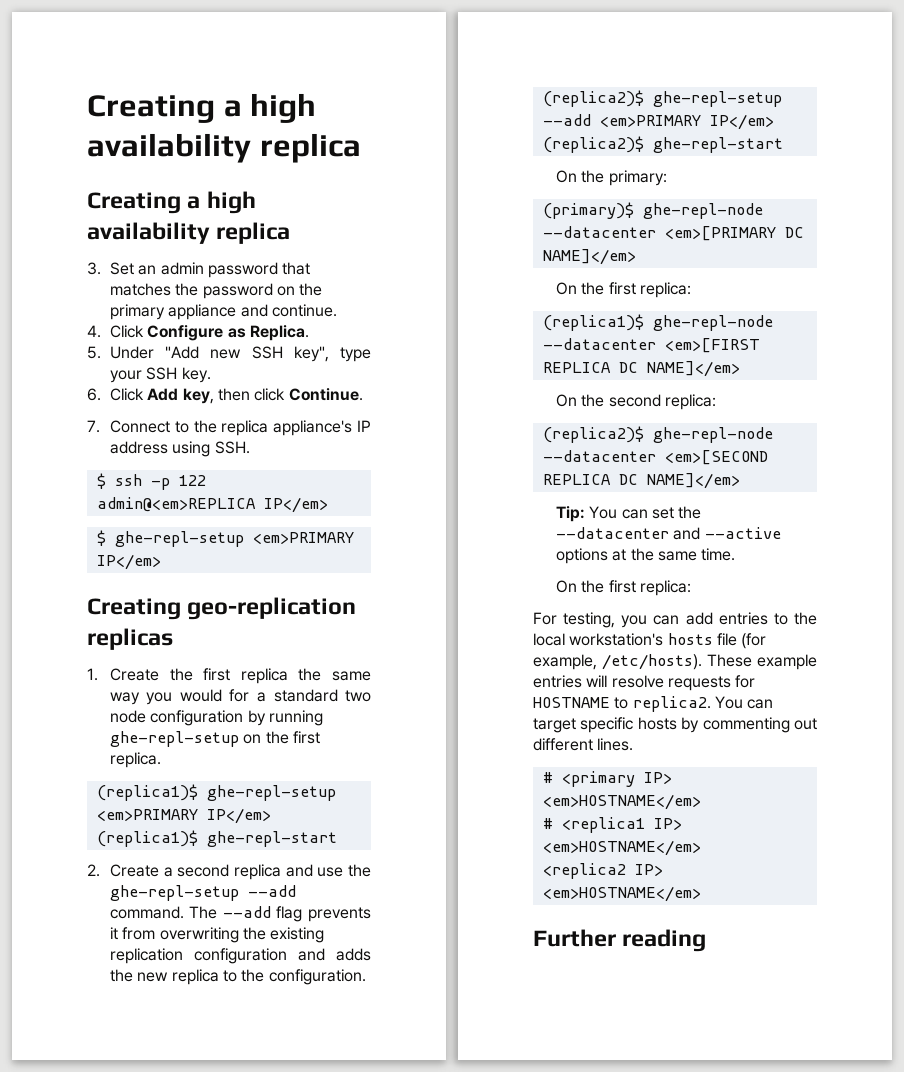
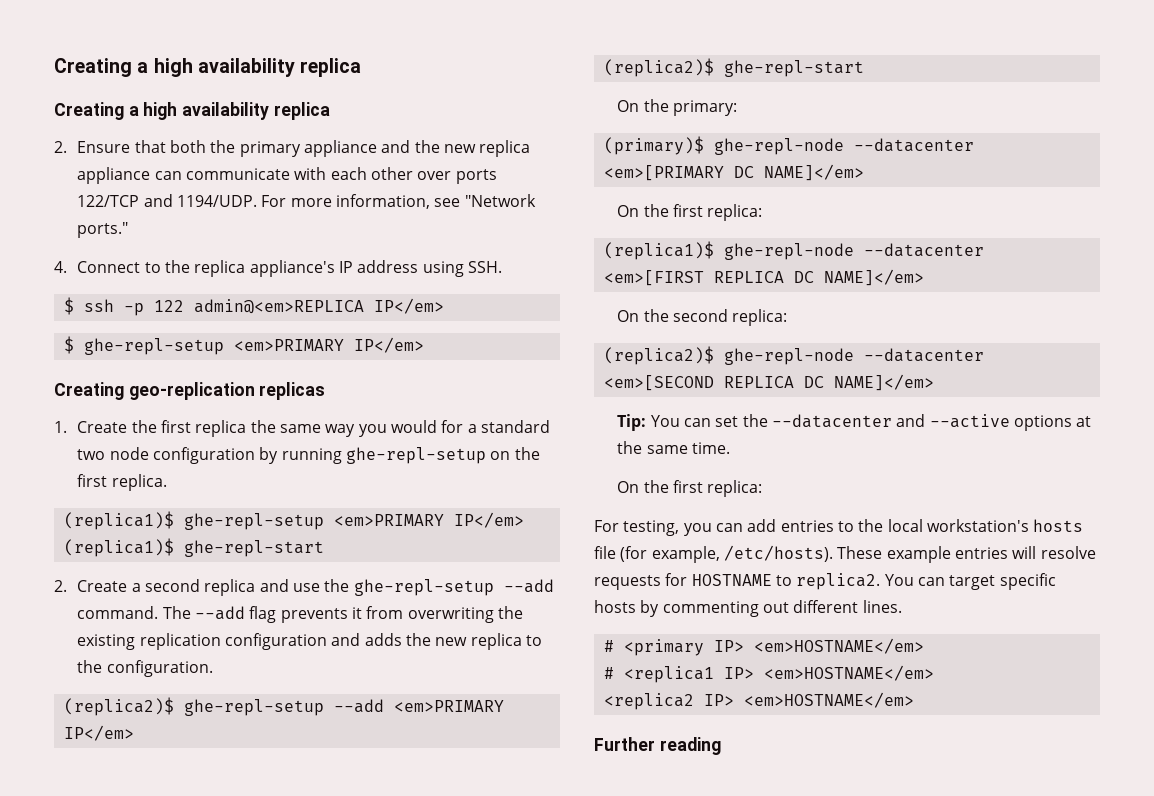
[87,262,311,278] [109,283,323,299] [109,304,337,320] [87,325,309,341] [87,346,371,362] [109,367,211,383] [87,388,363,404] [87,420,100,433] 3. Set an admin password that matches the password on the primary appliance and continue. // 4. Click Configure as Replica. // 5. Under "Add new SSH key", type your SSH key. // 6. Click Add key, then click Continue. // 7. -> [54,140,531,157] [77,167,497,184] [77,194,536,209] [77,222,129,238] [54,261,67,273] 2. Ensure that both the primary appliance and the new replica appliance can communicate with each other over ports 122/TCP and 1194/UDP. For more information, see "Network ports." // 4.

